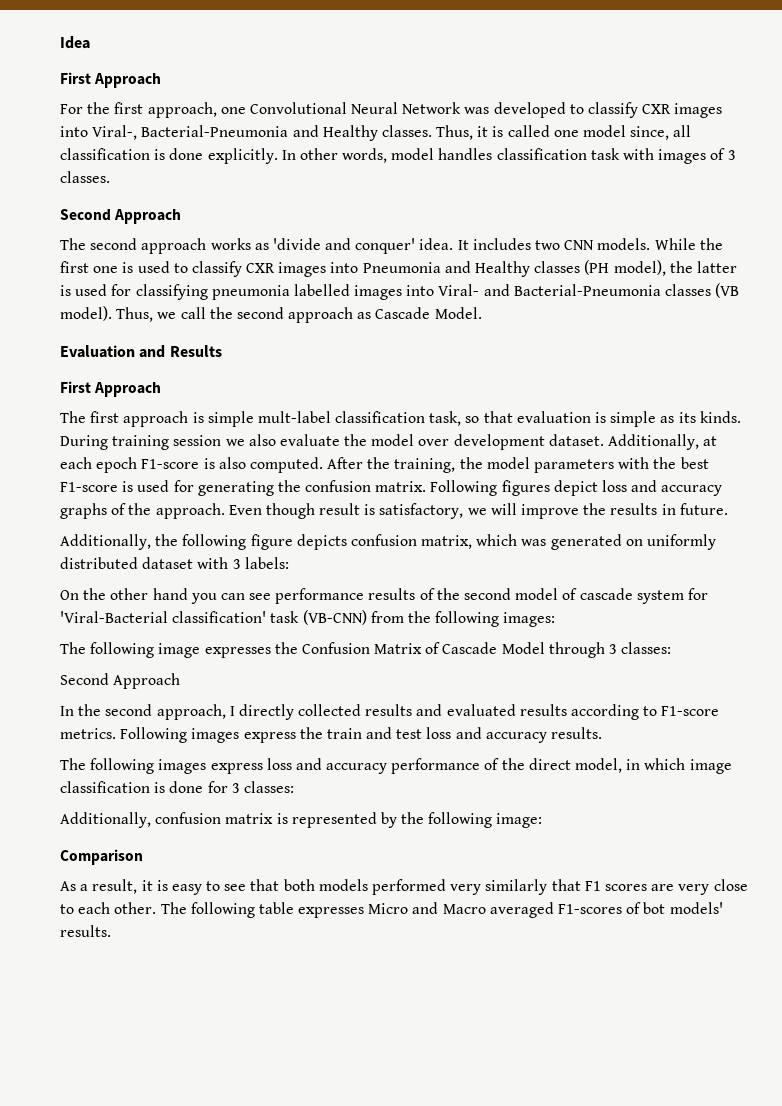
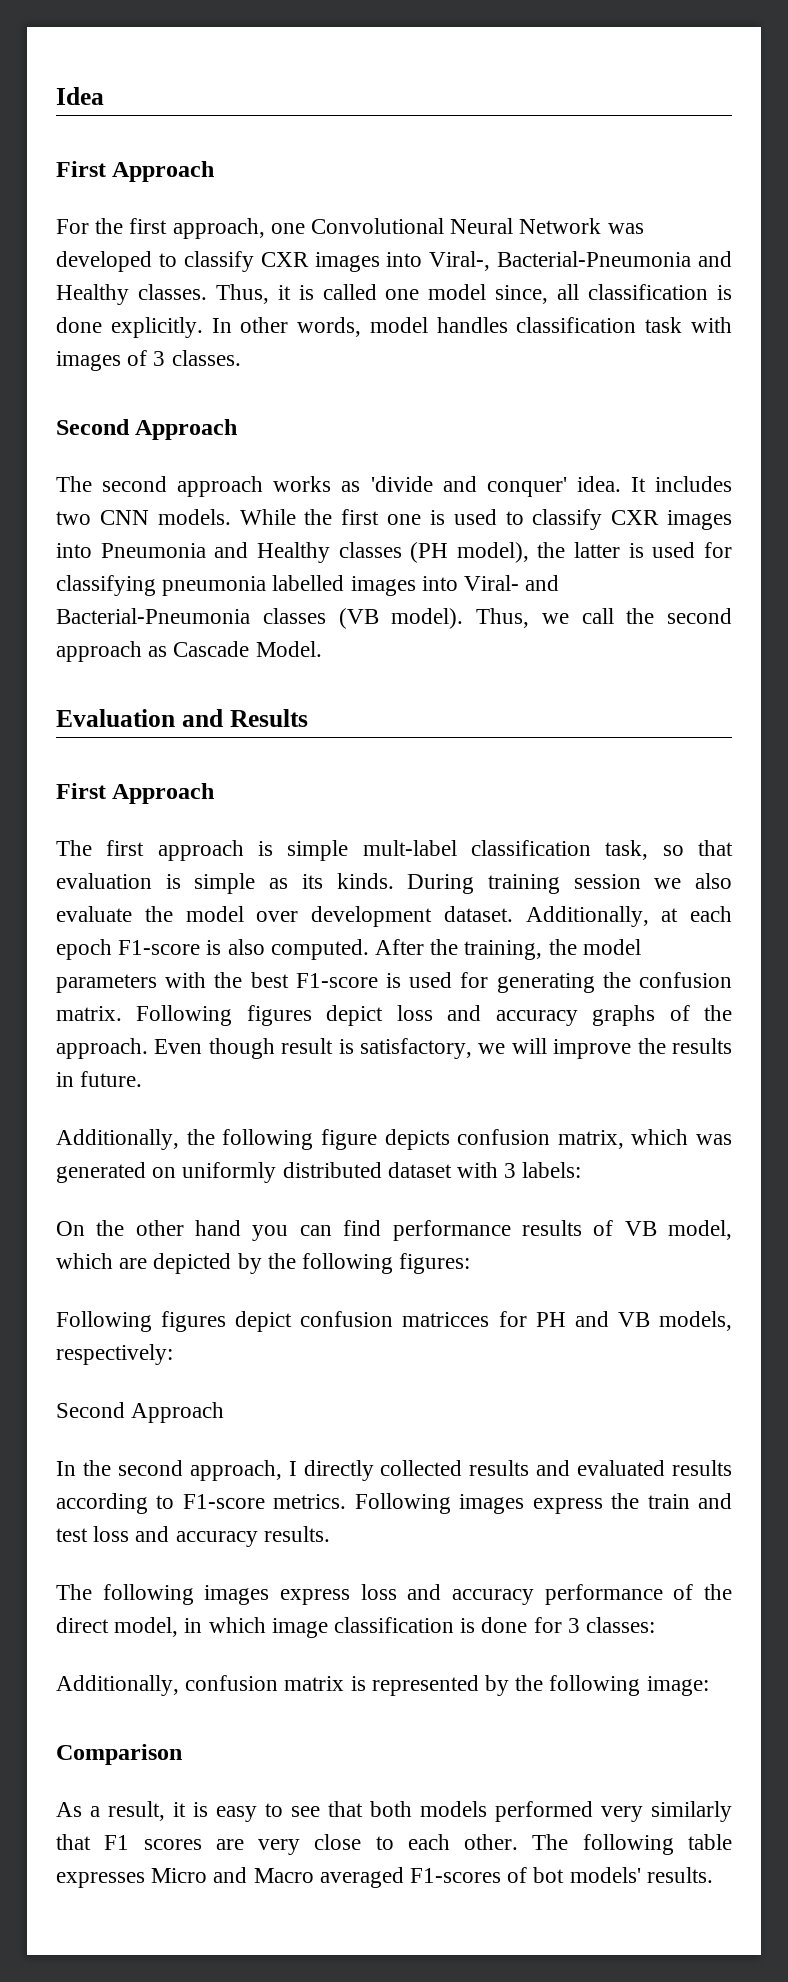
[249,593,272,600] see -> [343,1220,382,1236] find
[436,588,708,604] [60,610,556,627] [60,642,672,658] the second model of cascade system for 'Viral-Bacterial classification' task (VB-CNN) from the following images: // The following image expresses the Confusion Matrix of Cascade Model through 3 classes: -> [624,1220,733,1240] [56,1253,471,1274] [56,1311,732,1332] [56,1344,173,1365] VB model, which are depicted by the following figures: // Following figures depict confusion matricces for PH and VB models, respectively:

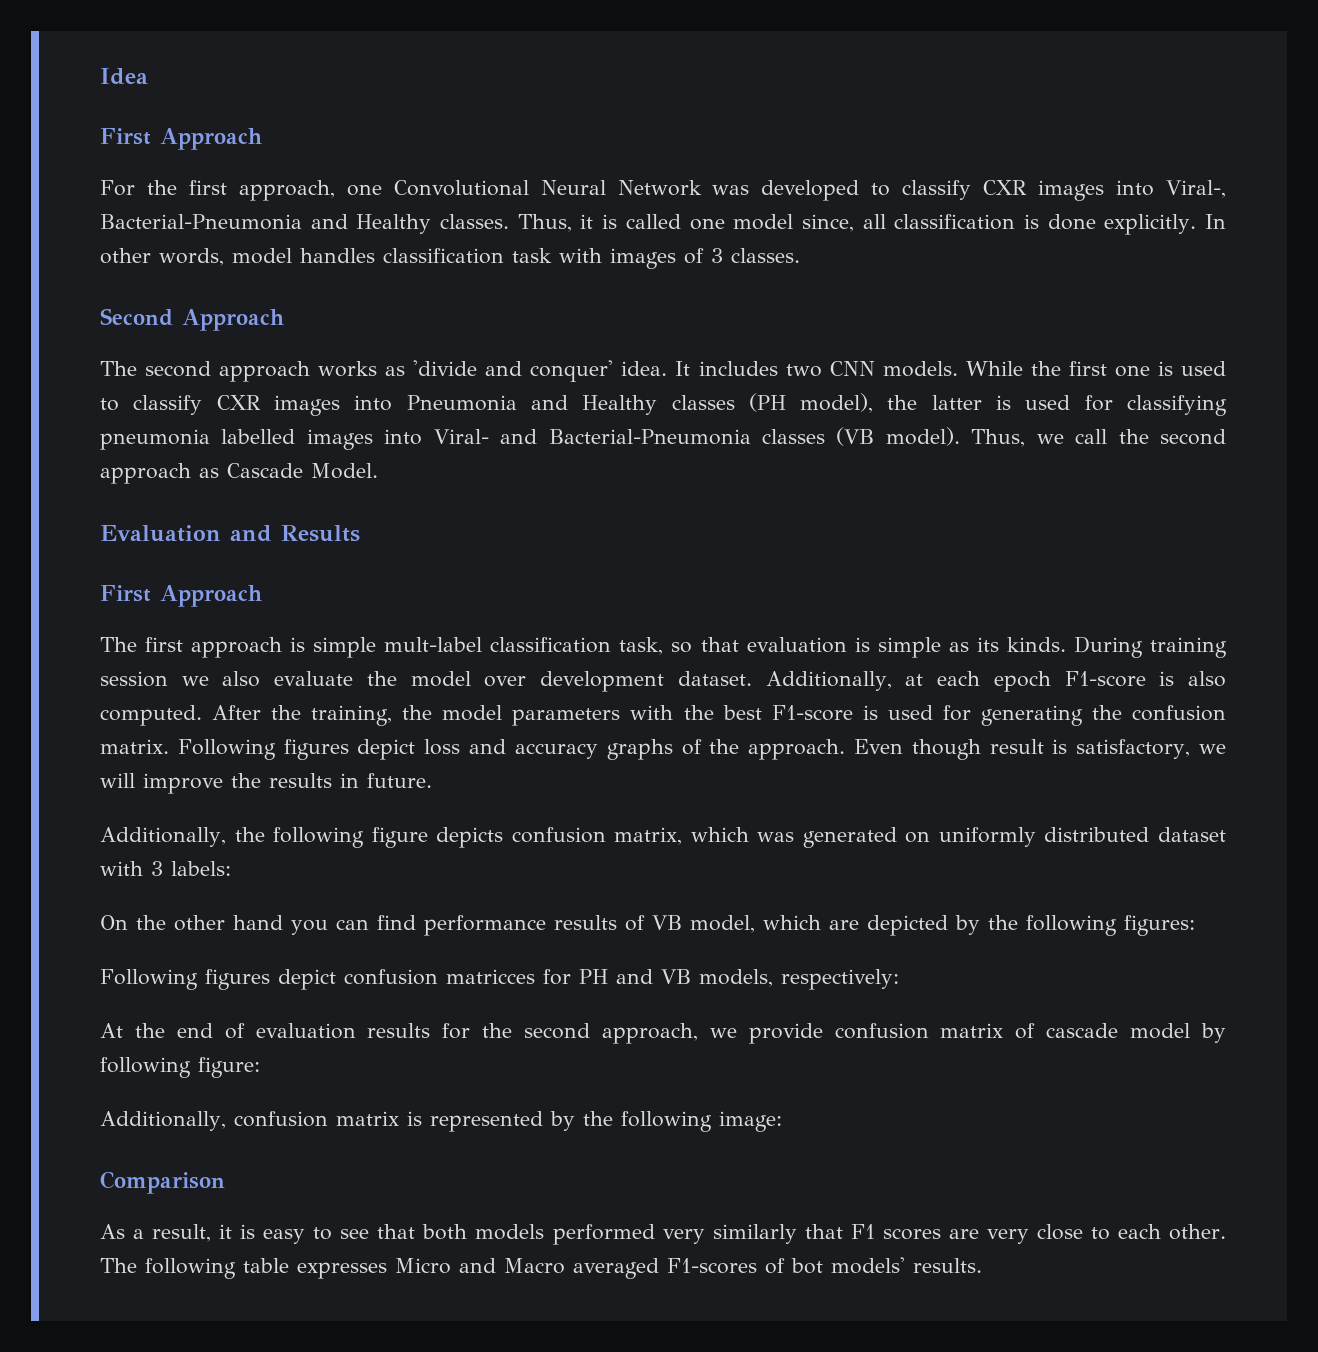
[56,1402,225,1423] [56,1460,732,1481] [56,1493,732,1514] [56,1526,330,1547] [56,1584,732,1605] [56,1617,656,1638] Second Approach // In the second approach, I directly collected results and evaluated results according to F1-score metrics. Following images express the train and test loss and accuracy results. // The following images express loss and accuracy performance of the direct model, in which image classification is done for 3 classes: -> [100,1023,1226,1044] [100,1057,260,1078] At the end of evaluation results for the second approach, we provide confusion matrix of cascade model by following figure:

